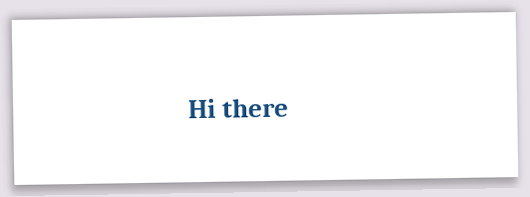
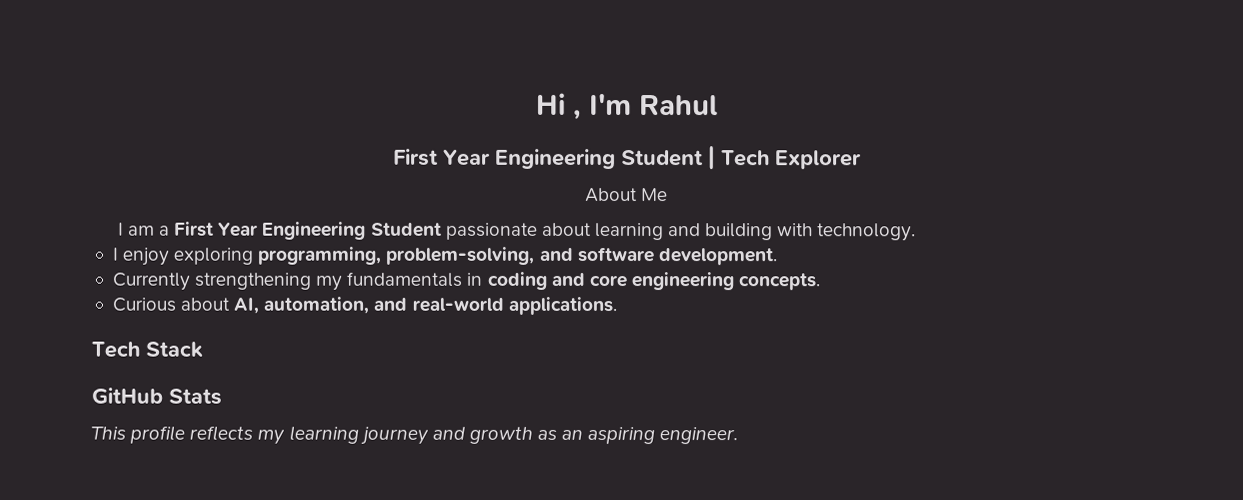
[221,97,290,118] there -> [572,93,718,120] [392,146,862,170] [584,187,669,203] [117,221,917,242] [111,246,778,266] [111,271,821,291] [111,296,617,315] [91,341,203,358] [91,387,222,405] [91,425,739,445] , I'm Rahul // First Year Engineering Student | Tech Explorer // About Me // I am a First Year Engineering Student passionate about learning and building with technology. // I enjoy exploring programming, problem-solving, and software development. // Currently strengthening my fundamentals in coding and core engineering concepts. // Curious about AI, automation, and real-world applications. // Tech Stack // GitHub Stats // This profile reflects my learning journey and growth as an aspiring engineer.

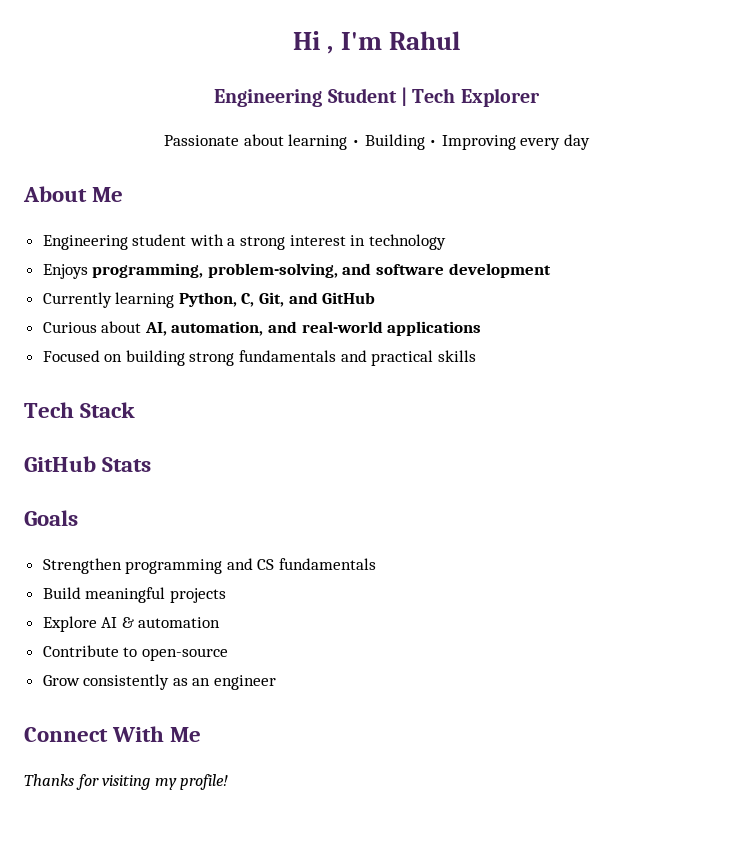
[392,148,491,166] First Year -> (460, 40) none
[584,187,669,203] [117,221,917,242] [111,247,255,266] About Me // I am a First Year Engineering Student passionate about learning and building with technology. // I enjoy exploring -> [164,134,590,150] [23,186,124,202] [42,234,446,250] [42,264,88,279] Passionate about learning • Building • Improving every day // About Me // Engineering student with a strong interest in technology // Enjoys
[657,248,778,266] development. -> [448,263,551,278] development
[194,271,821,291] strengthening my fundamentals in coding and core engineering concepts. -> [115,292,376,308] learning Python, C, Git, and GitHub
[507,296,617,315] [91,341,203,358] [91,387,222,405] [91,425,739,445] applications. // Tech Stack // GitHub Stats // This profile reflects my learning journey and growth as an aspiring engineer. -> [387,321,482,336] [42,350,476,366] [24,402,136,418] [24,456,152,472] [24,510,78,526] [42,558,377,574] [42,587,226,603] [42,616,221,632] [42,645,228,661] [42,674,277,690] [24,726,202,742] [24,774,229,790] applications // Focused on building strong fundamentals and practical skills // Tech Stack // GitHub Stats // Goals // Strengthen programming and CS fundamentals // Build meaningful projects // Explore AI & automation // Contribute to open-source // Grow consistently as an engineer // Connect With Me // Thanks for visiting my profile!

